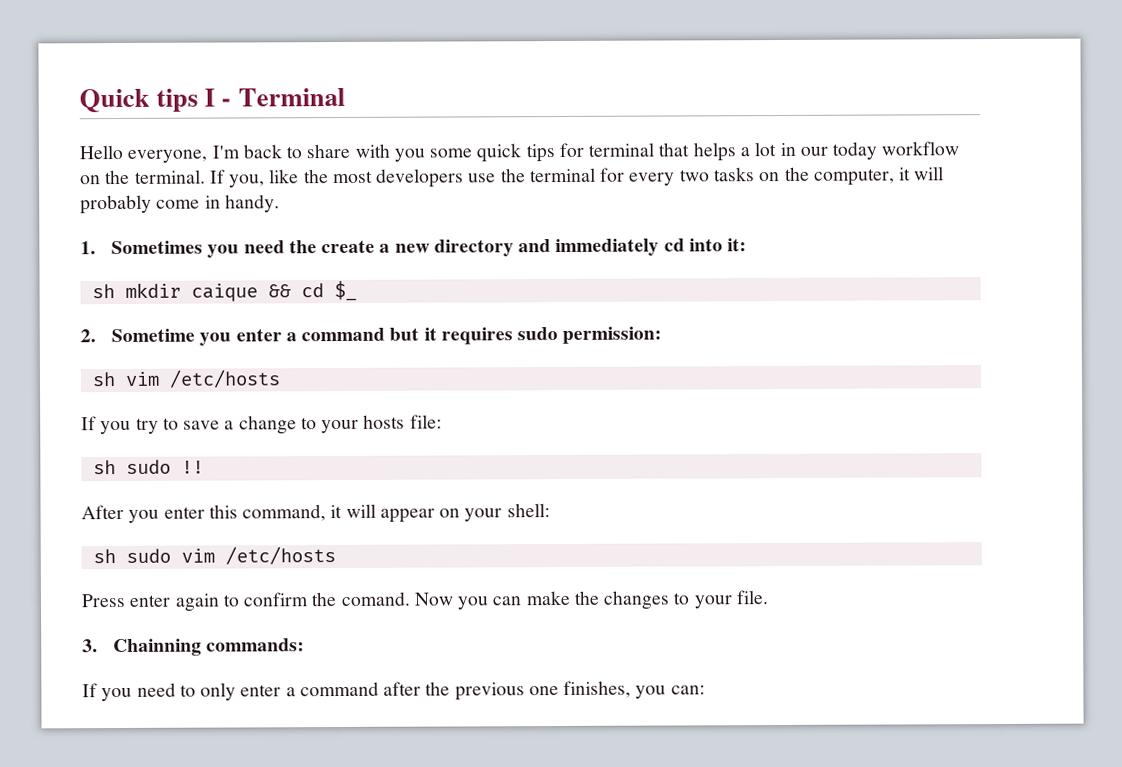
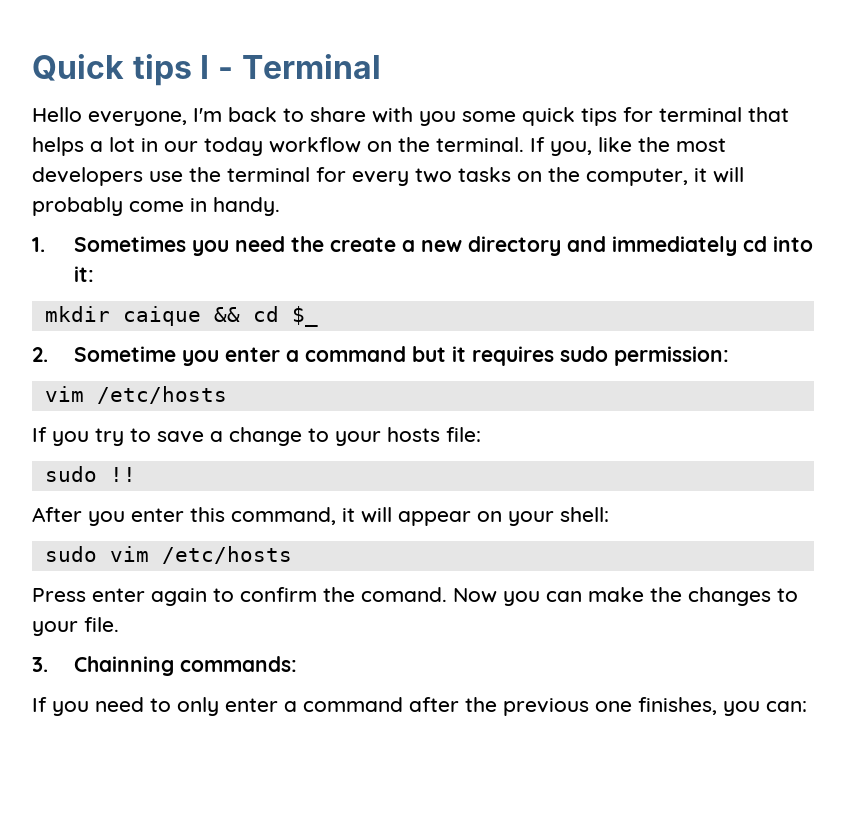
[91,284,115,299] sh -> (94, 274) none
[91,372,116,387] sh -> (729, 356) none
[92,460,116,475] sh -> (481, 434) none
[92,549,116,564] sh -> (609, 514) none

